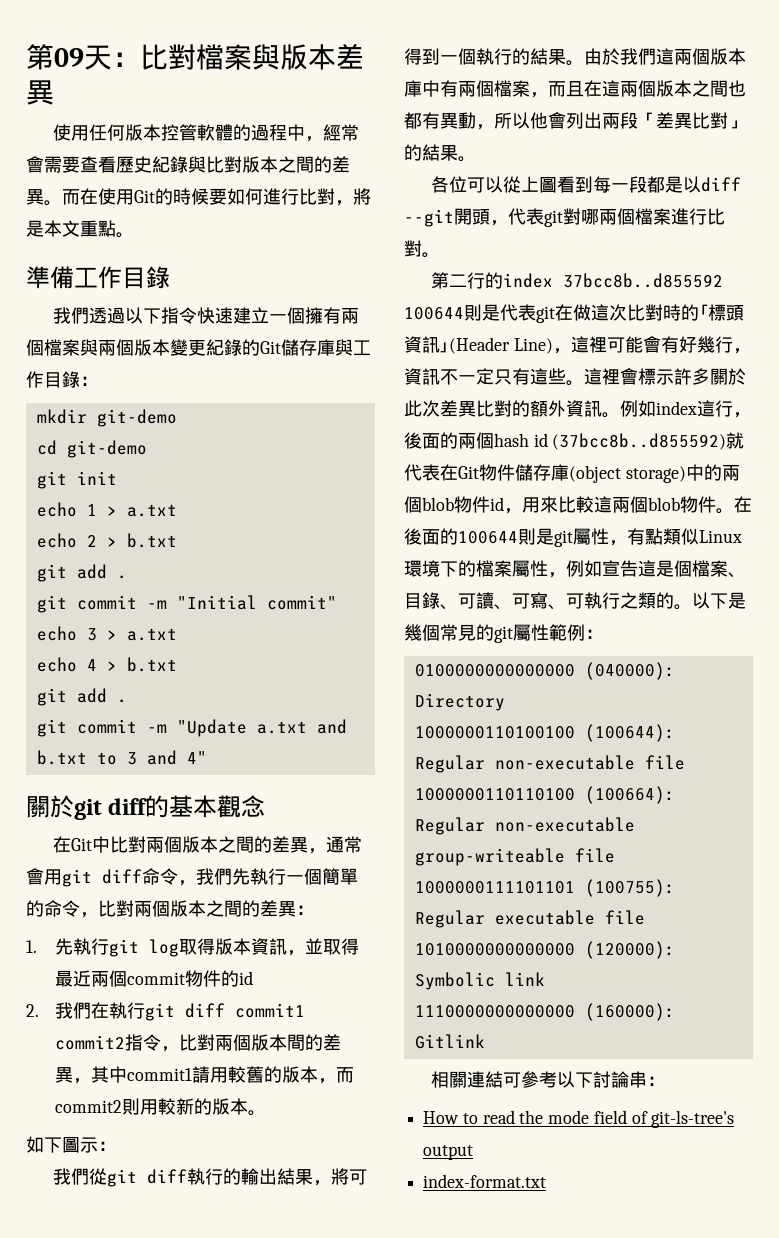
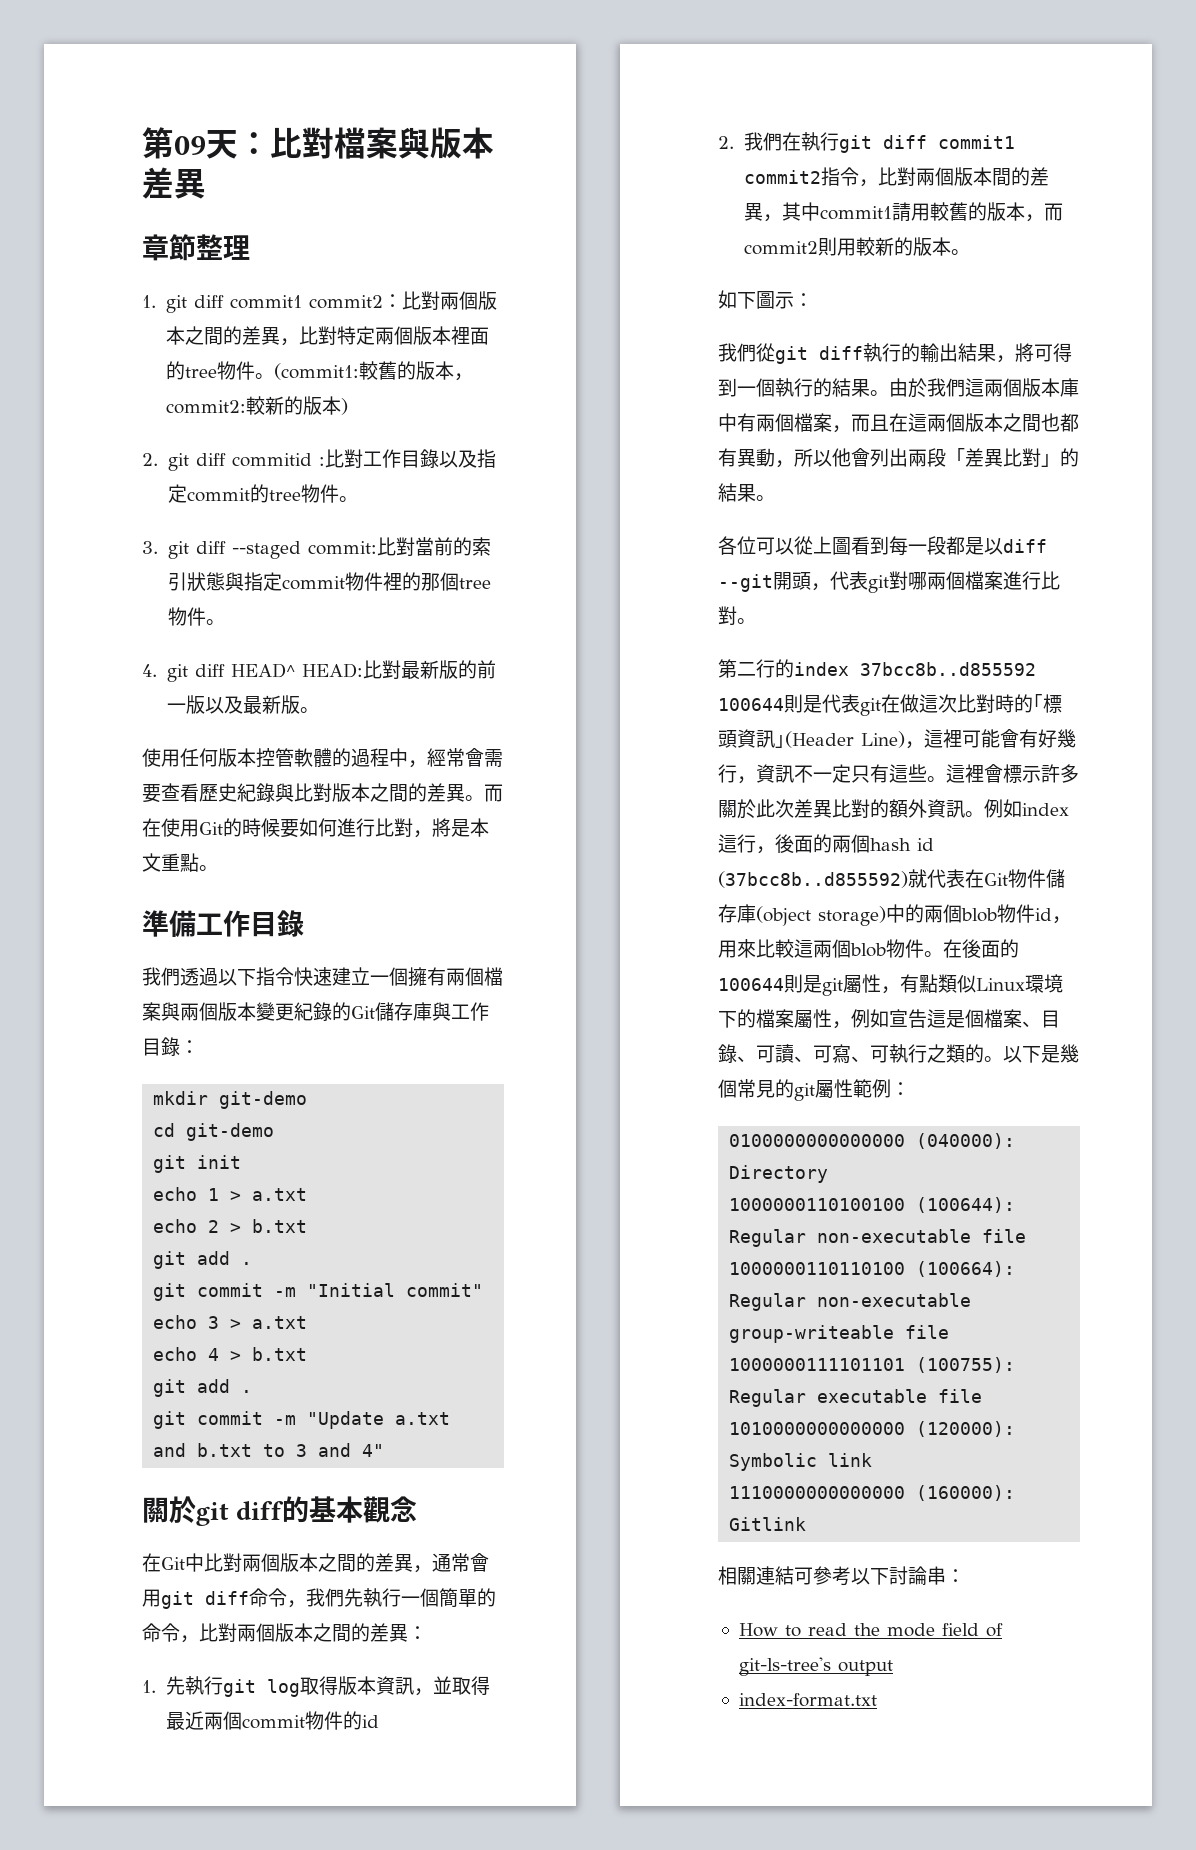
(54, 92) none -> [142,234,250,261] [142,291,497,313] [165,326,489,346] [165,361,473,381] [165,396,348,415] [142,449,496,471] [167,484,358,503] [142,537,491,559] [167,572,491,592] [167,607,225,626] [142,660,496,682] [166,695,319,714] // 章節整理 // 1. git diff commit1 commit2：比對兩個版本之間的差異，比對特定兩個版本裡面的tree物件。(commit1:較舊的版本，commit2:較新的版本) // 2. git diff commitid :比對工作目錄以及指定commit的tree物件。 // 3. git diff --staged commit:比對當前的索引狀態與指定commit物件裡的那個tree物件。 // 4. git diff HEAD^ HEAD:比對最新版的前一版以及最新版。

